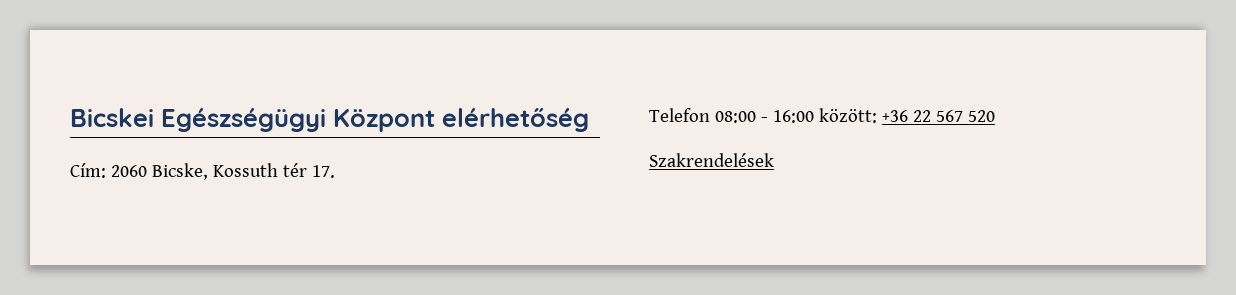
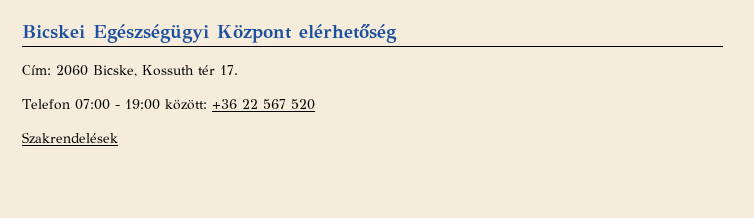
[714,110,814,123] 08:00 - 16:00 -> [74,99,160,110] 07:00 - 19:00

